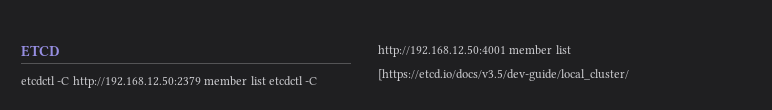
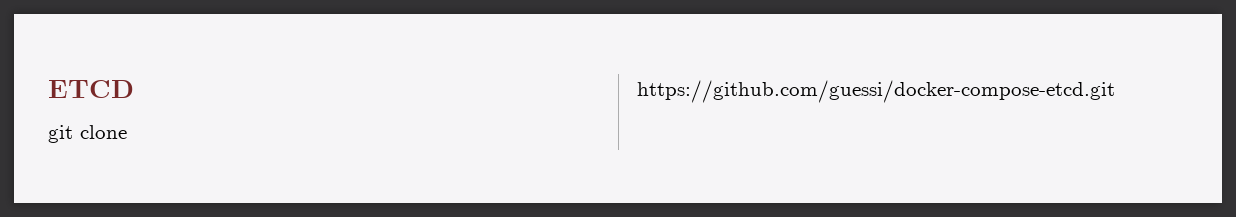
[21,76,318,88] [378,45,571,57] [378,69,629,81] etcdctl -C http://192.168.12.50:2379 member list etcdctl -C http://192.168.12.50:4001 member list // [https://etcd.io/docs/v3.5/dev-guide/local_cluster/ -> [48,125,127,143] [637,80,1115,103] git clone https://github.com/guessi/docker-compose-etcd.git

